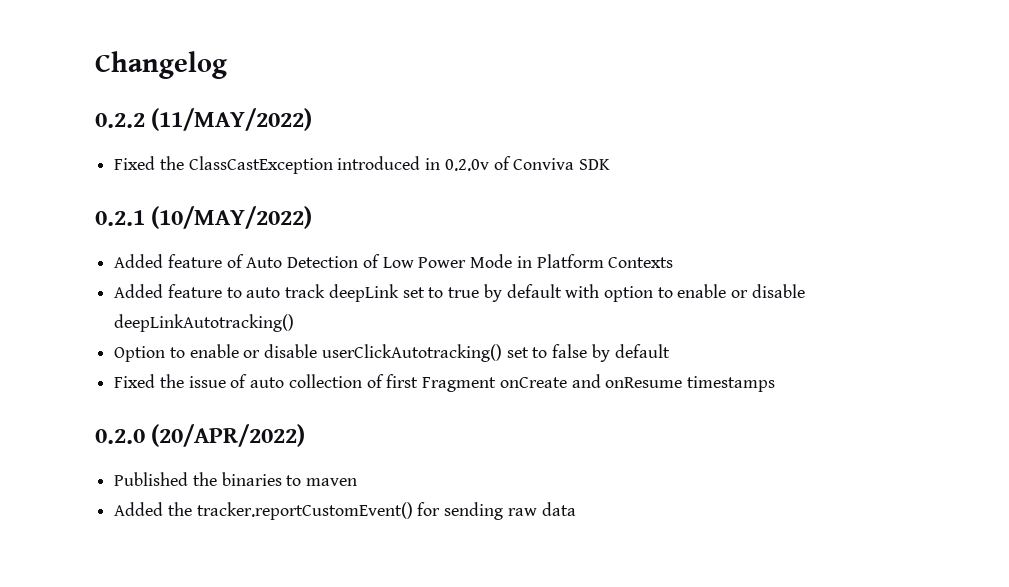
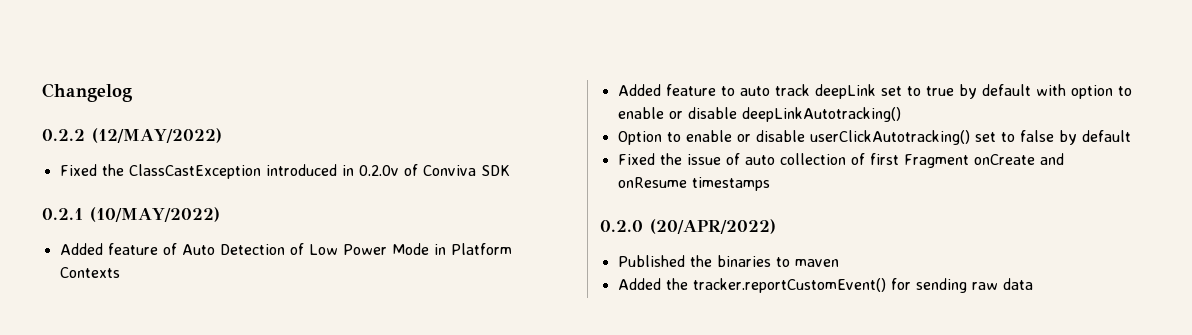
[151,108,313,131] (11/MAY/2022) -> [92,128,222,143] (12/MAY/2022)

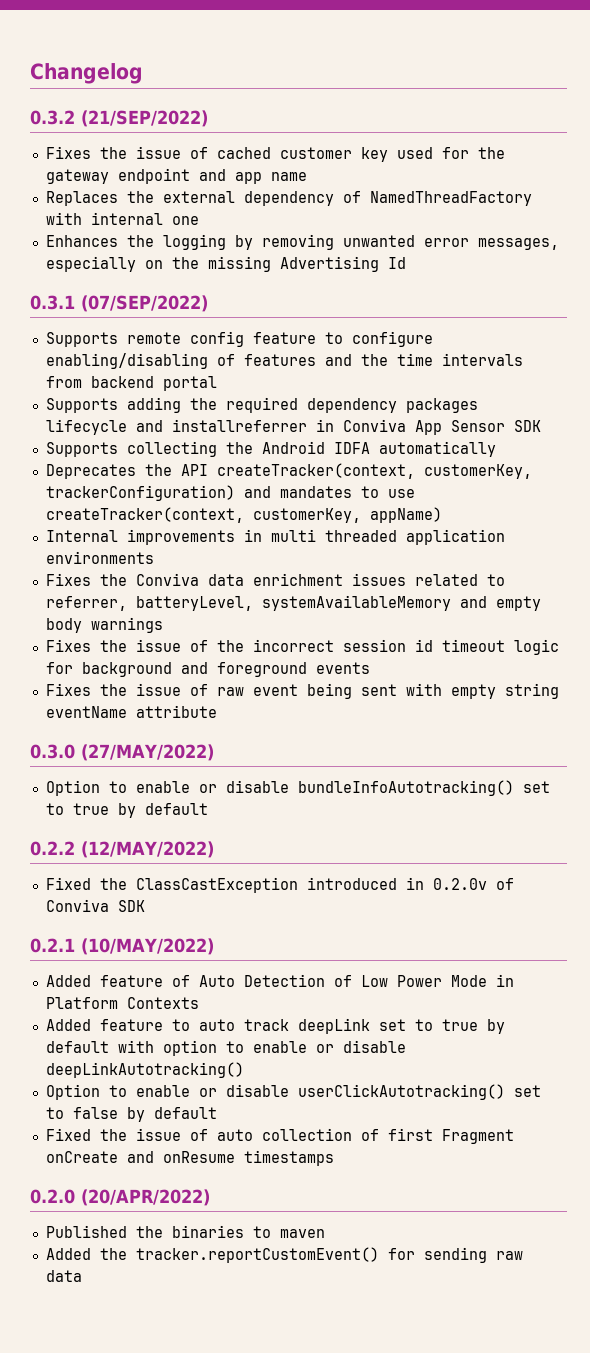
(132, 92) none -> [30,110,208,127] [45,146,505,162] [45,168,307,184] [45,191,532,206] [45,212,199,225] [45,234,559,250] [45,256,406,272] [30,295,208,312] [45,331,433,347] [45,353,523,369] [45,376,217,391] [45,397,478,413] [45,419,541,435] [45,441,496,457] [45,463,532,479] [45,485,415,501] [45,507,442,523] [45,529,505,545] [45,551,154,564] [45,573,505,586] [45,595,541,611] [45,617,163,633] [45,639,559,655] [45,662,370,677] [45,683,559,699] [45,705,217,718] [30,744,214,761] [45,780,550,796] [45,803,208,818] // 0.3.2 (21/SEP/2022) // Fixes the issue of cached customer key used for the gateway endpoint and app name // Replaces the external dependency of NamedThreadFactory with internal one // Enhances the logging by removing unwanted error messages, especially on the missing Advertising Id // 0.3.1 (07/SEP/2022) // Supports remote config feature to configure enabling/disabling of features and the time intervals from backend portal // Supports adding the required dependency packages lifecycle and installreferrer in Conviva App Sensor SDK // Supports collecting the Android IDFA automatically // Deprecates the API createTracker(context, customerKey, trackerConfiguration) and mandates to use createTracker(context, customerKey, appName) // Internal improvements in multi threaded application environments // Fixes the Conviva data enrichment issues related to referrer, batteryLevel, systemAvailableMemory and empty body warnings // Fixes the issue of the incorrect session id timeout logic for background and foreground events // Fixes the issue of raw event being sent with empty string eventName attribute // 0.3.0 (27/MAY/2022) // Option to enable or disable bundleInfoAutotracking() set to true by default

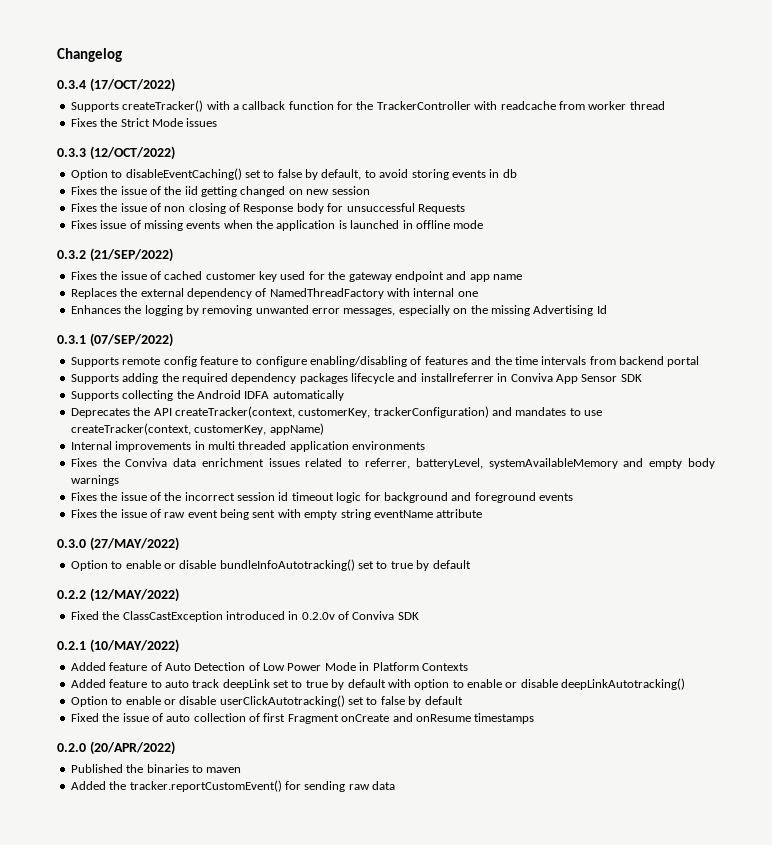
(143, 73) none -> [57,78,175,92] [70,100,665,112] [70,118,218,127] [57,146,175,160] [70,168,517,180] [70,186,370,197] [70,203,465,214] [70,220,484,231] // 0.3.4 (17/OCT/2022) // Supports createTracker() with a callback function for the TrackerController with readcache from worker thread // Fixes the Strict Mode issues // 0.3.3 (12/OCT/2022) // Option to disableEventCaching() set to false by default, to avoid storing events in db // Fixes the issue of the iid getting changed on new session // Fixes the issue of non closing of Response body for unsuccessful Requests // Fixes issue of missing events when the application is launched in offline mode

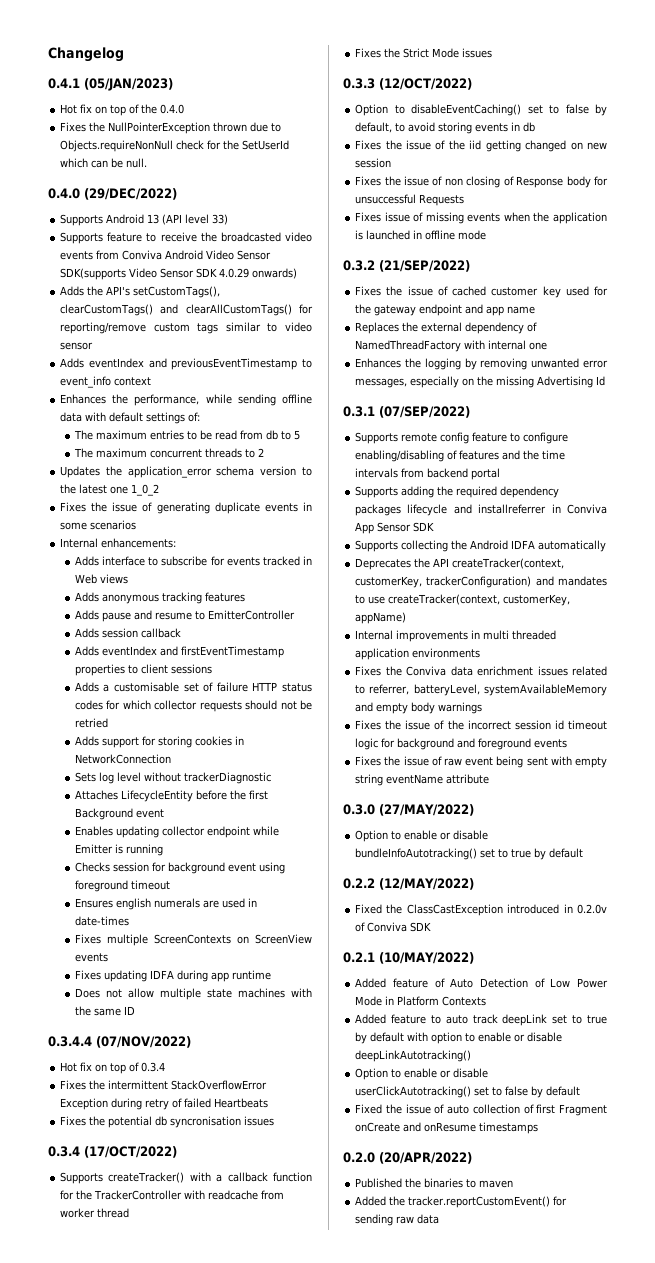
(122, 55) none -> [48,78,173,91] [60,104,185,116] [60,122,282,134] [60,140,290,152] [60,158,148,168] [48,188,177,200] [60,214,229,226] [60,232,312,244] [60,250,272,260] [60,268,298,280] [60,286,221,298] [60,304,313,316] [60,322,313,334] [60,342,94,350] [60,358,312,370] [60,376,152,388] [60,394,312,406] [60,412,201,424] [73,430,300,440] [73,448,264,458] [60,466,312,478] [60,484,160,496] [60,502,312,514] [60,520,137,530] [60,538,177,548] [74,556,312,566] [74,574,128,584] [74,592,245,604] [74,610,295,622] [74,628,181,638] [74,646,284,658] [74,664,212,676] [74,682,312,692] [74,700,312,712] [74,718,108,728] [74,736,244,748] [74,754,171,764] [74,772,271,784] [74,790,268,802] [74,808,164,820] [74,826,279,838] [74,844,163,856] [74,862,285,874] [74,880,170,892] [74,898,257,910] [74,916,129,926] [74,934,312,946] [74,953,108,962] [74,970,271,982] [74,988,312,1000] [74,1006,135,1016] [48,1036,191,1048] [60,1062,166,1074] [60,1080,268,1090] [60,1098,269,1110] [60,1116,275,1128] // 0.4.1 (05/JAN/2023) // Hot fix on top of the 0.4.0 // Fixes the NullPointerException thrown due to Objects.requireNonNull check for the SetUserId which can be null. // 0.4.0 (29/DEC/2022) // Supports Android 13 (API level 33) // Supports feature to receive the broadcasted video events from Conviva Android Video Sensor SDK(supports Video Sensor SDK 4.0.29 onwards) // Adds the API's setCustomTags(), clearCustomTags() and clearAllCustomTags() for reporting/remove custom tags similar to video sensor // Adds eventIndex and previousEventTimestamp to event_info context // Enhances the performance, while sending offline data with default settings of: // The maximum entries to be read from db to 5 // The maximum concurrent threads to 2 // Updates the application_error schema version to the latest one 1_0_2 // Fixes the issue of generating duplicate events in some scenarios // Internal enhancements: // Adds interface to subscribe for events tracked in Web views // Adds anonymous tracking features // Adds pause and resume to EmitterController // Adds session callback // Adds eventIndex and firstEventTimestamp properties to client sessions // Adds a customisable set of failure HTTP status codes for which collector requests should not be retried // Adds support for storing cookies in NetworkConnection // Sets log level without trackerDiagnostic // Attaches LifecycleEntity before the first Background event // Enables updating collector endpoint while Emitter is running // Checks session for background event using foreground timeout // Ensures english numerals are used in date-times // Fixes multiple ScreenContexts on ScreenView events // Fixes updating IDFA during app runtime // Does not allow multiple state machines with the same ID // 0.3.4.4 (07/NOV/2022) // Hot fix on top of 0.3.4 // Fixes the intermittent StackOverflowError Exception during retry of failed Heartbeats // Fixes the potential db syncronisation issues

